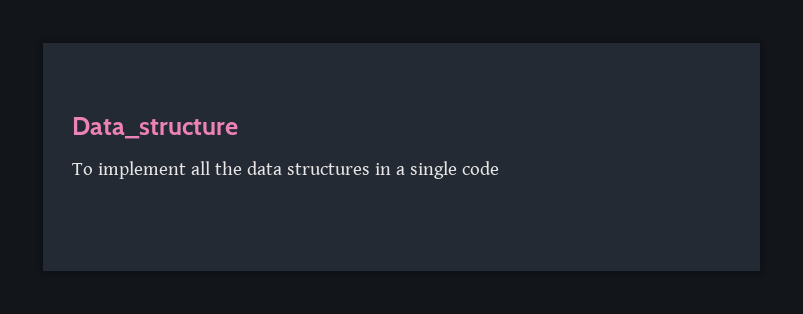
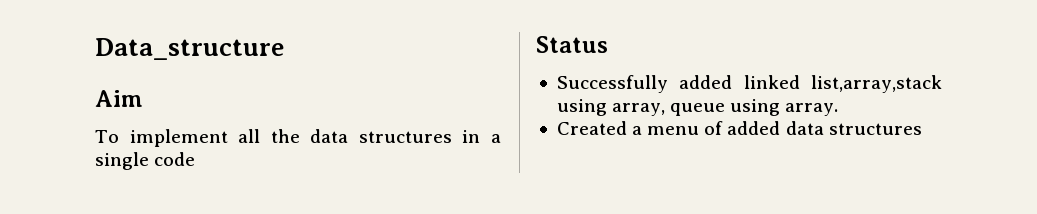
(238, 128) none -> [95,90,143,107] // Aim
(499, 168) none -> [536,36,608,53] [556,75,942,93] [556,99,839,116] [556,121,922,135] // Status // Successfully added linked list,array,stack using array, queue using array. // Created a menu of added data structures

